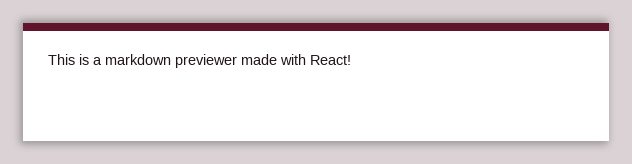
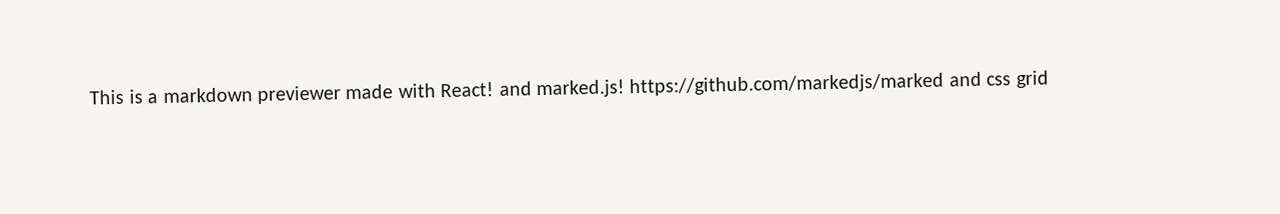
(351, 60) none -> [498,70,1049,99] and marked.js! https://github.com/markedjs/marked and css grid

